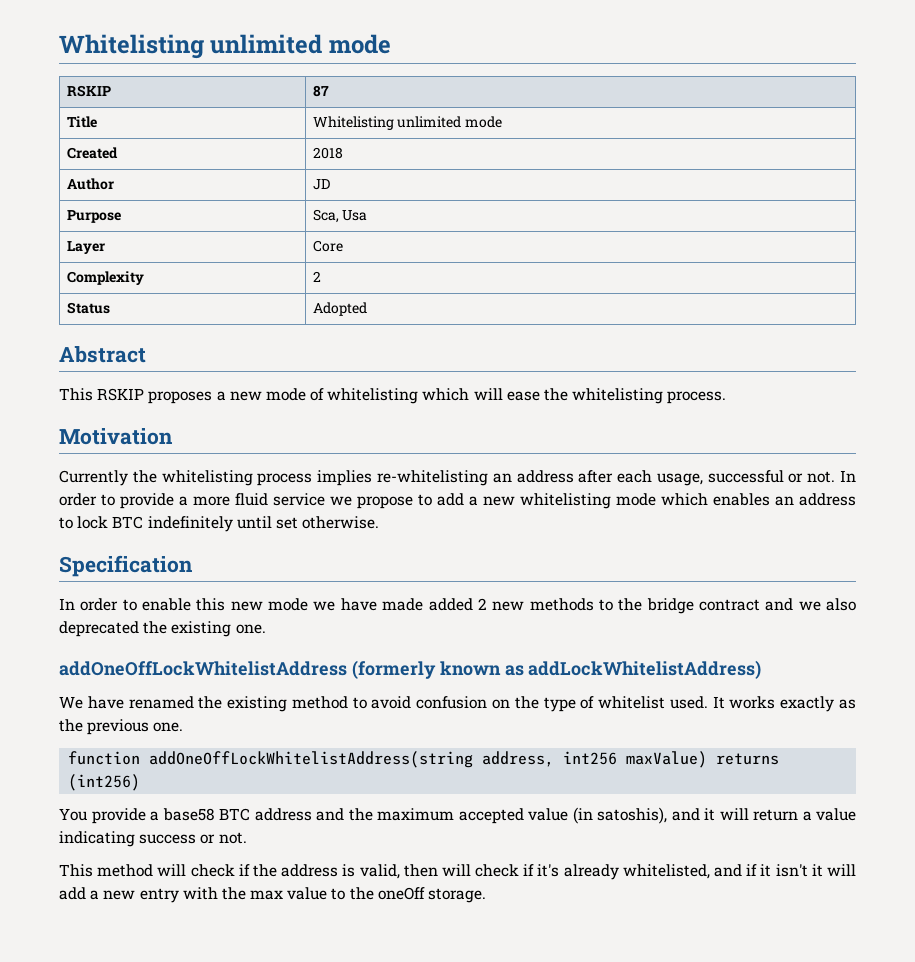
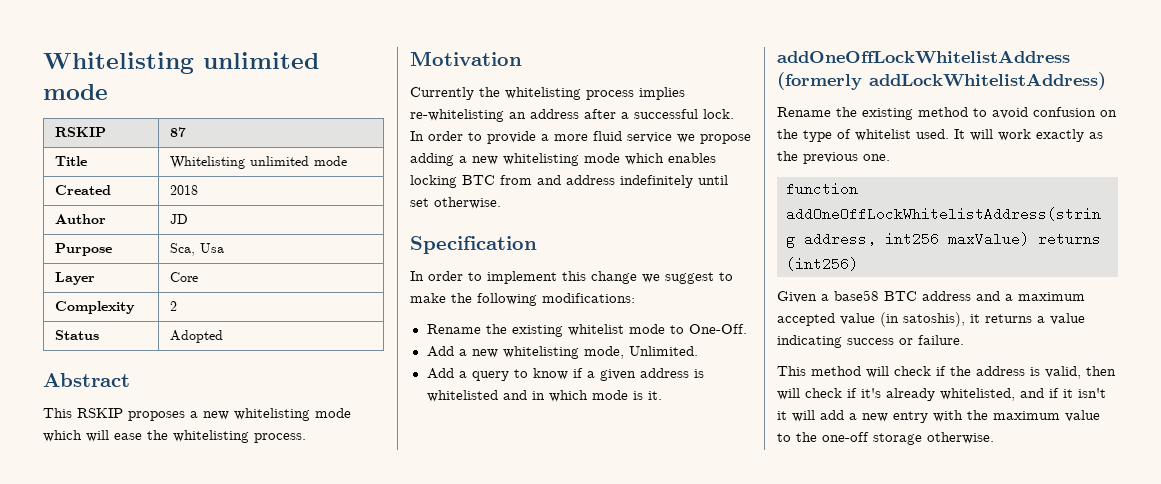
[265,388,419,404] mode of whitelisting -> [234,408,351,421] whitelisting mode
[617,470,836,486] each usage, successful or not. -> [621,109,734,119] a successful lock.
[418,493,464,506] to add -> [410,153,454,166] adding
[775,493,856,506] [59,516,144,529] an address to lock BTC -> [410,175,615,188] locking BTC from and address
[142,598,857,614] [59,621,266,637] enable this new mode we have made added 2 new methods to the bridge contract and we also deprecated the existing one. -> [487,271,733,284] [410,293,635,306] [426,324,747,337] [426,346,698,359] [426,368,704,381] [426,390,662,402] implement this change we suggest to make the following modifications: // Rename the existing whitelist mode to One-Off. // Add a new whitelisting mode, Unlimited. // Add a query to know if a given address is whitelisted and in which mode is it.
[439,661,524,676] known as -> (862, 81) none
[59,696,194,709] We have renamed -> [777,107,831,117] Rename
[729,696,776,709] works -> [970,129,1031,141] will work
[59,808,146,824] You provide -> [777,291,817,303] Given
[348,808,373,821] the -> [1005,294,1013,301] a
[671,808,798,821] and it will return -> [970,314,1032,323] it returns
[218,832,247,844] not. -> [918,335,964,345] failure.
[250,890,284,900] max -> [993,411,1060,420] maximum
[377,887,487,903] oneOff storage. -> [822,432,994,445] one-off storage otherwise.

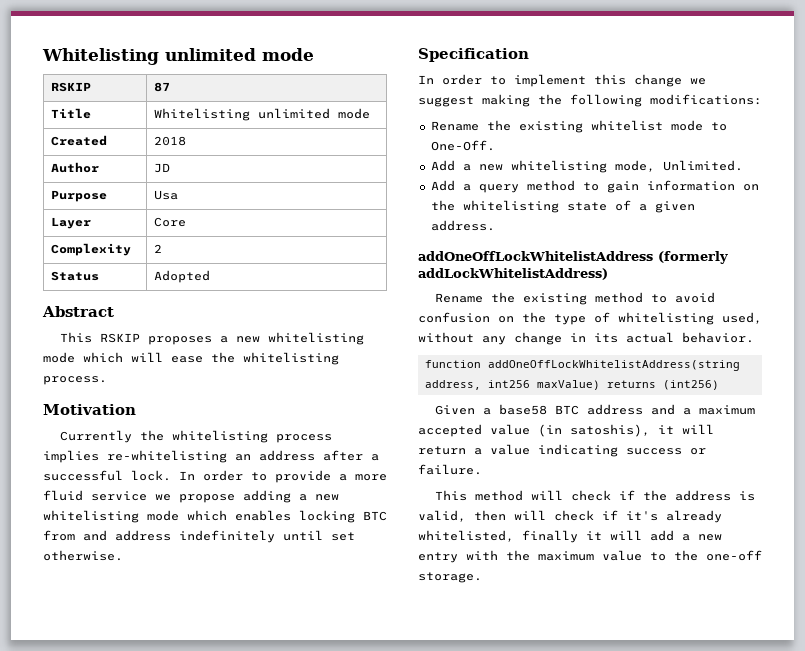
[169,243,195,256] Sca, -> (108, 196) none
[719,272,733,281] [410,293,446,303] to make -> [482,94,530,107] making
[513,368,704,381] [426,390,662,402] to know if a given address is whitelisted and in which mode is it. -> [526,180,759,193] [430,200,695,213] [430,220,495,231] method to gain information on the whitelisting state of a given address.
[855,129,1103,142] [777,151,890,164] whitelist used. It will work exactly as the previous one. -> [618,312,762,325] [418,332,754,345] whitelisting used, without any change in its actual behavior.
[985,314,1032,323] returns -> [682,424,714,434] [418,446,466,455] will return
[1020,388,1106,398] and if it isn't -> [522,530,578,543] finally
[873,432,994,445] storage otherwise. -> [418,572,482,583] storage.

